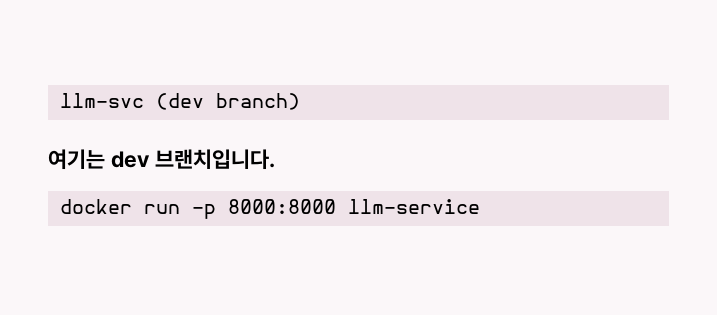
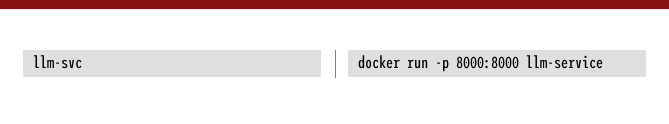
[156,93,301,110] [48,149,275,170] (dev branch) // 여기는 dev 브랜치입니다. -> (82, 62) none

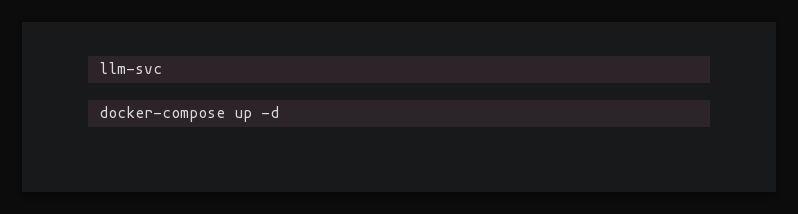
[357,55,603,72] docker run -p 8000:8000 llm-service -> [98,106,279,122] docker-compose up -d

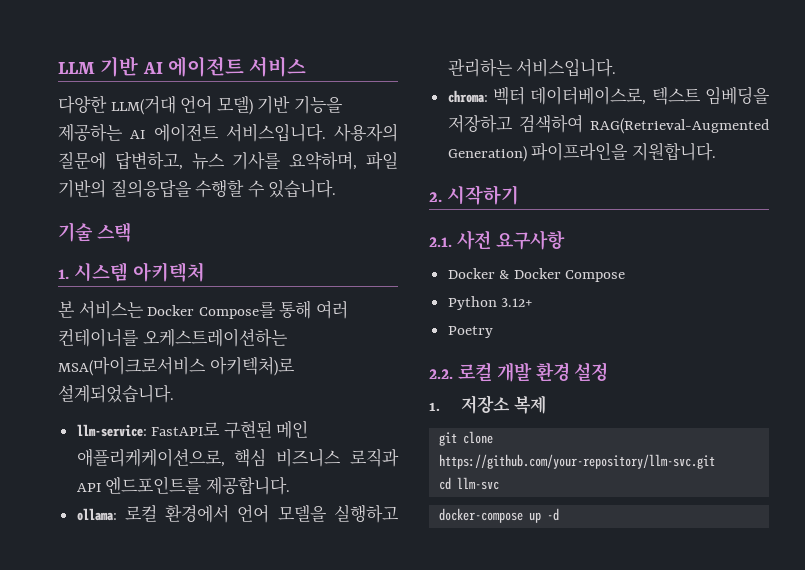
(98, 68) none -> [58,56,307,77] [58,95,343,115] [58,123,398,142] [58,151,398,170] [58,179,337,198] [58,222,131,242] [58,262,205,282] [58,300,348,319] [58,328,288,347] [58,356,295,376] [58,384,174,403] [76,420,309,439] [76,448,399,467] [76,476,290,495] [76,504,399,523] [447,58,617,77] [447,86,770,105] [447,114,769,134] [447,142,716,162] [429,185,519,205] [429,230,565,250] [447,268,626,282] [447,296,534,310] [447,326,493,338] [429,362,609,382] [429,395,546,414] [439,431,494,446] [439,454,716,469] [439,477,452,490] LLM 기반 AI 에이전트 서비스 // 다양한 LLM(거대 언어 모델) 기반 기능을 제공하는 AI 에이전트 서비스입니다. 사용자의 질문에 답변하고, 뉴스 기사를 요약하며, 파일 기반의 질의응답을 수행할 수 있습니다. // 기술 스택 // 1. 시스템 아키텍처 // 본 서비스는 Docker Compose를 통해 여러 컨테이너를 오케스트레이션하는 MSA(마이크로서비스 아키텍처)로 설계되었습니다. // llm-service: FastAPI로 구현된 메인 애플리케케이션으로, 핵심 비즈니스 로직과 API 엔드포인트를 제공합니다. // ollama: 로컬 환경에서 언어 모델을 실행하고 관리하는 서비스입니다. // chroma: 벡터 데이터베이스로, 텍스트 임베딩을 저장하고 검색하여 RAG(Retrieval-Augmented Generation) 파이프라인을 지원합니다. // 2. 시작하기 // 2.1. 사전 요구사항 // Docker & Docker Compose // Python 3.12+ // Poetry // 2.2. 로컬 개발 환경 설정 // 1. 저장소 복제 // git clone https://github.com/your-repository/llm-svc.git // cd

